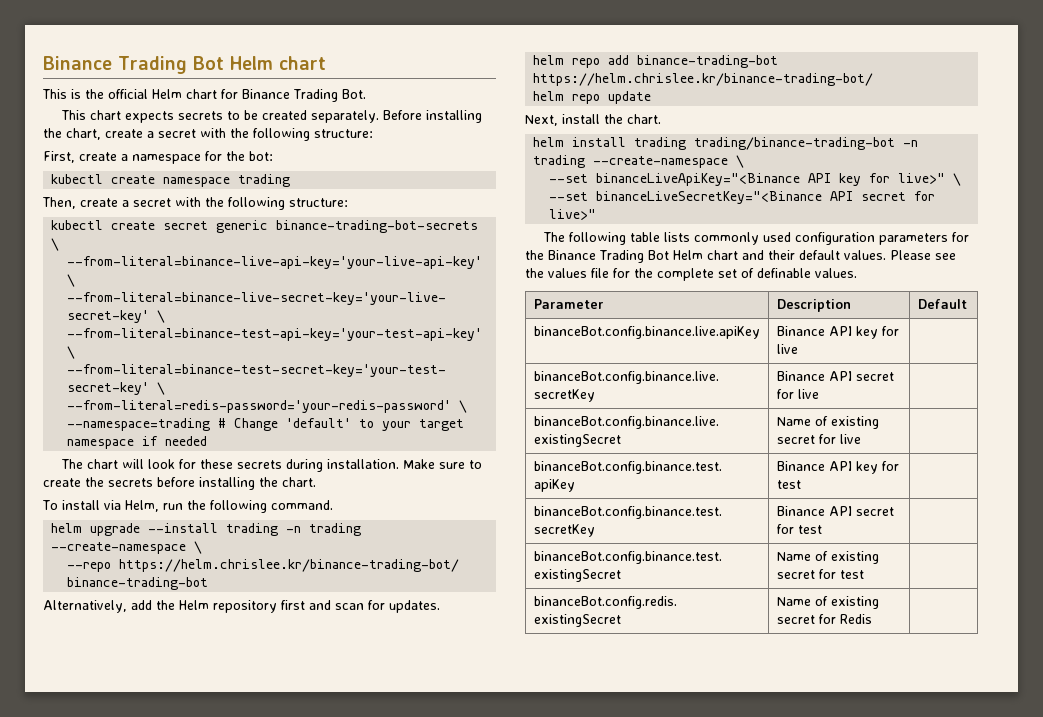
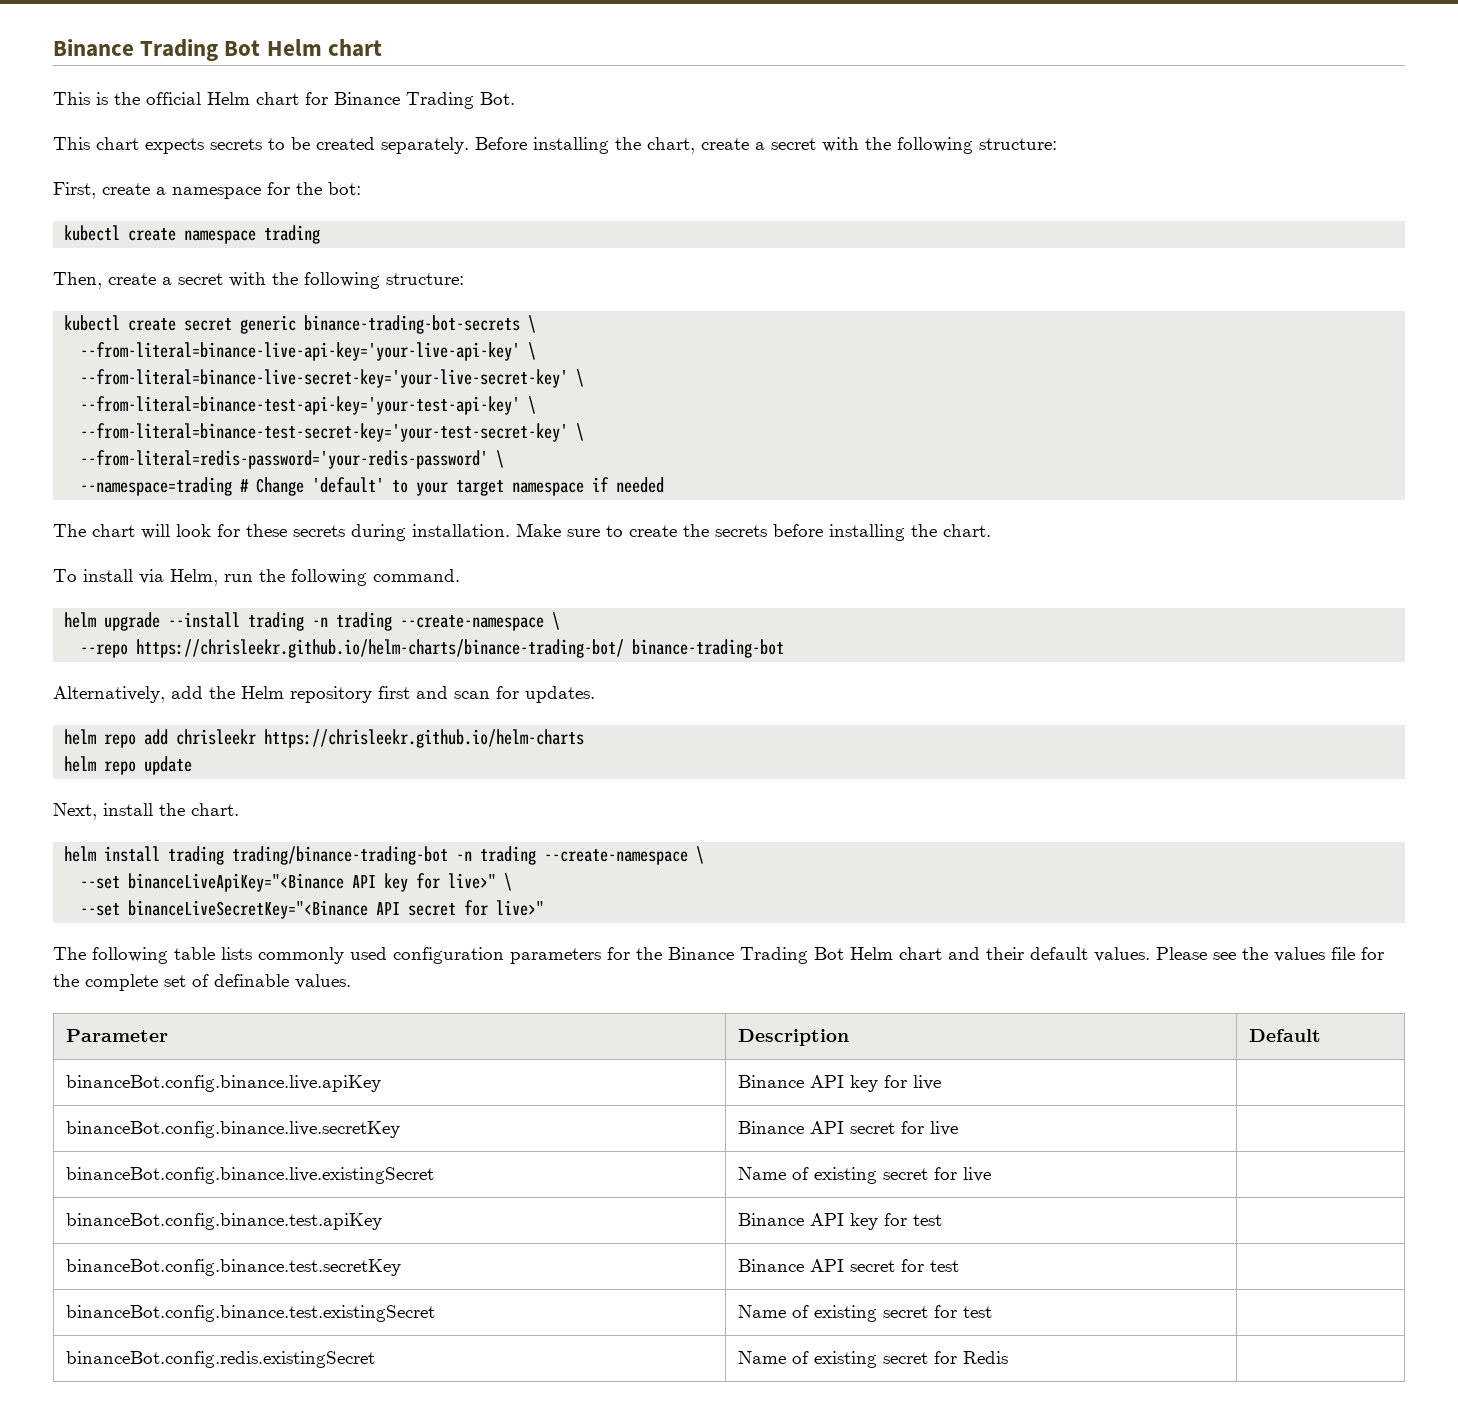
[119,559,460,572] https://helm.chrislee.kr/binance-trading-bot/ -> [136,639,625,658] https://chrisleekr.github.io/helm-charts/binance-trading-bot/
[637,55,779,68] [533,73,874,86] binance-trading-bot https://helm.chrislee.kr/binance-trading-bot/ -> [176,729,585,748] chrisleekr https://chrisleekr.github.io/helm-charts

